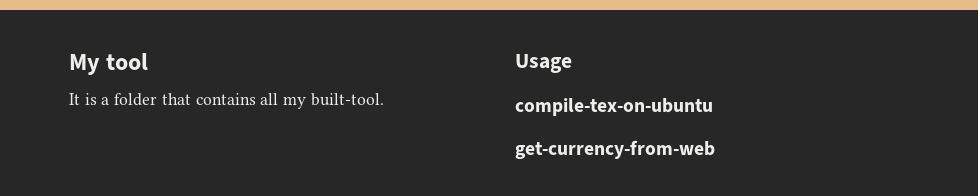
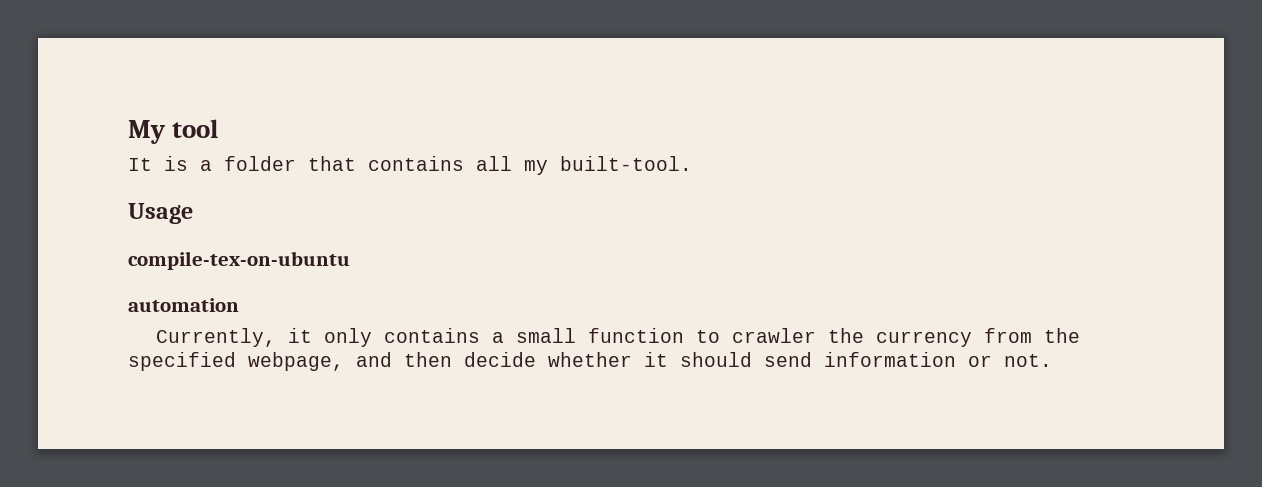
[515,140,715,159] get-currency-from-web -> [128,298,239,312] [155,328,1080,347] [128,352,1052,371] automation // Currently, it only contains a small function to crawler the currency from the specified webpage, and then decide whether it should send information or not.

